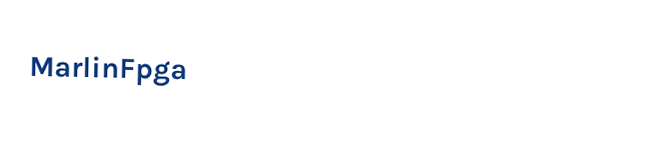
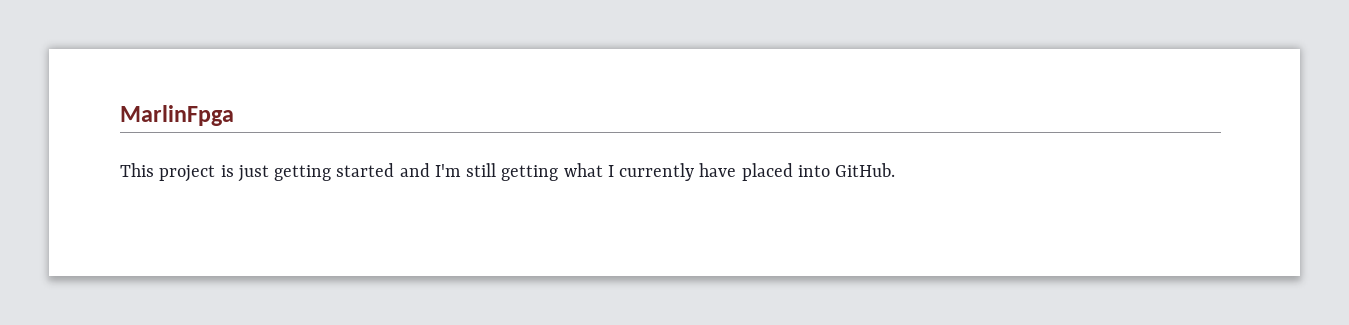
(188, 71) none -> [120,163,896,182] // This project is just getting started and I'm still getting what I currently have placed into GitHub.

